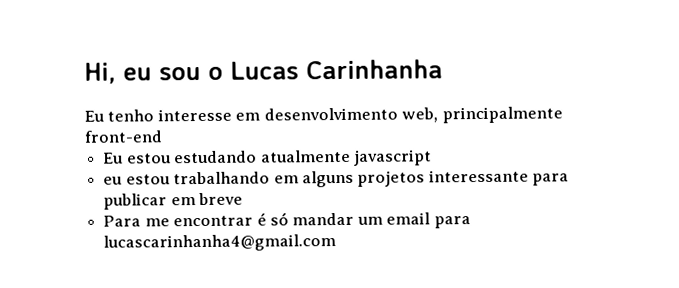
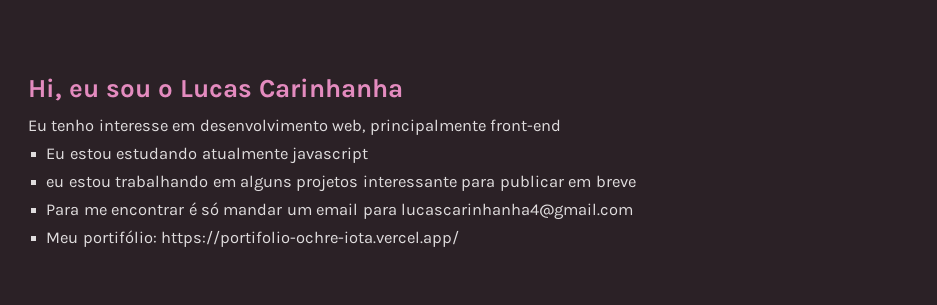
(337, 243) none -> [46,230,460,247] // Meu portifólio: https://portifolio-ochre-iota.vercel.app/

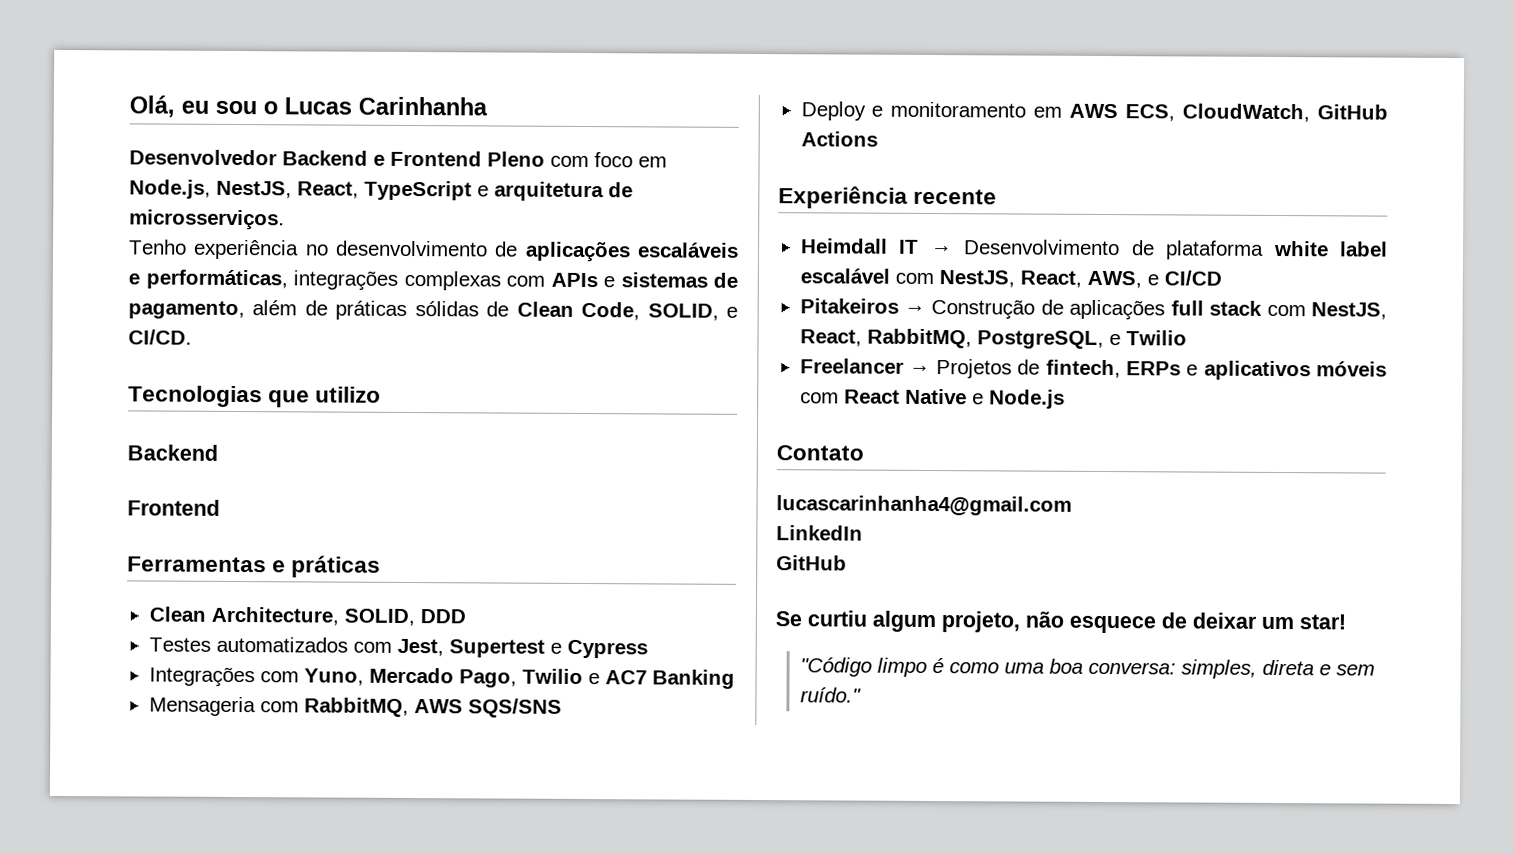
[28,78,62,101] Hi, -> [129,95,175,118] Olá,
[28,119,562,135] [46,147,368,164] [46,175,636,192] [46,202,634,220] [46,230,460,247] Eu tenho interesse em desenvolvimento web, principalmente front-end // Eu estou estudando atualmente javascript // eu estou trabalhando em alguns projetos interessante para publicar em breve // Para me encontrar é só mandar um email para lucascarinhanha4@gmail.com // Meu portifólio: https://portifolio-ochre-iota.vercel.app/ -> [129,149,667,168] [129,179,633,202] [129,209,285,231] [128,239,739,263] [128,269,738,291] [128,300,739,321] [128,329,192,345] [128,385,382,408] [127,444,218,461] [127,499,220,516] [127,555,382,578] [148,606,466,627] [148,636,648,659] [148,666,735,689] [148,696,562,718] [800,101,1388,123] [800,131,878,147] [778,186,998,209] [800,238,1388,260] [799,268,1222,289] [799,298,1387,321] [799,328,1187,349] [799,358,1387,381] [799,388,1065,409] [776,445,864,461] [776,495,1072,516] [776,525,863,541] [776,555,847,571] [775,610,1346,634] [800,657,1376,679] [800,687,863,703] Desenvolvedor Backend e Frontend Pleno com foco em Node.js, NestJS, React, TypeScript e arquitetura de microsserviços. // Tenho experiência no desenvolvimento de aplicações escaláveis e performáticas, integrações complexas com APIs e sistemas de pagamento, além de práticas sólidas de Clean Code, SOLID, e CI/CD. // Tecnologias que utilizo // Backend // Frontend // Ferramentas e práticas // Clean Architecture, SOLID, DDD // Testes automatizados com Jest, Supertest e Cypress // Integrações com Yuno, Mercado Pago, Twilio e AC7 Banking // Mensageria com RabbitMQ, AWS SQS/SNS // Deploy e monitoramento em AWS ECS, CloudWatch, GitHub Actions // Experiência recente // Heimdall IT → Desenvolvimento de plataforma white label escalável com NestJS, React, AWS, e CI/CD // Pitakeiros → Construção de aplicações full stack com NestJS, React, RabbitMQ, PostgreSQL, e Twilio // Freelancer → Projetos de fintech, ERPs e aplicativos móveis com React Native e Node.js // Contato // lucascarinhanha4@gmail.com // LinkedIn // GitHub // Se curtiu algum projeto, não esquece de deixar um star! // "Código limpo é como uma boa conversa: simples, direta e sem ruído."

